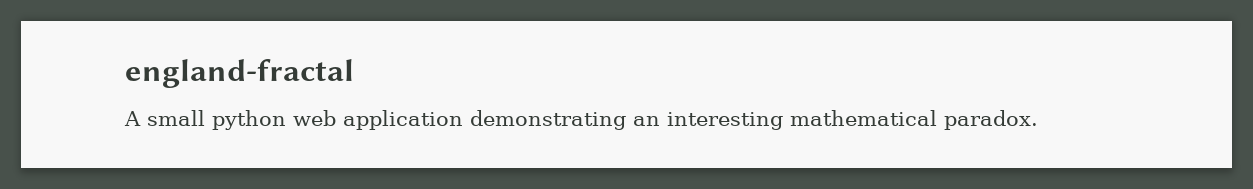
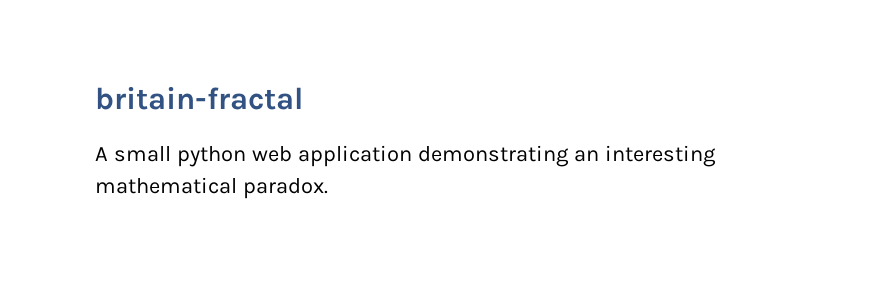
[125,59,354,88] england-fractal -> [95,86,303,110] britain-fractal

